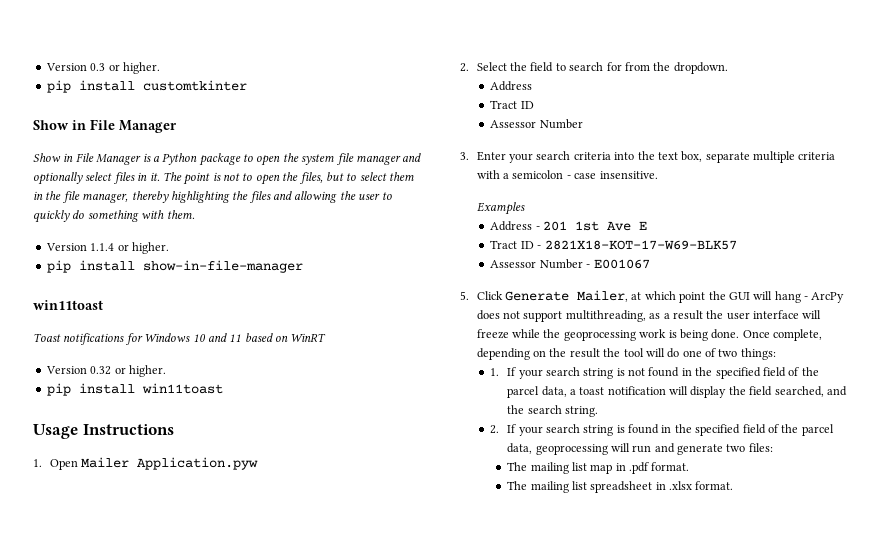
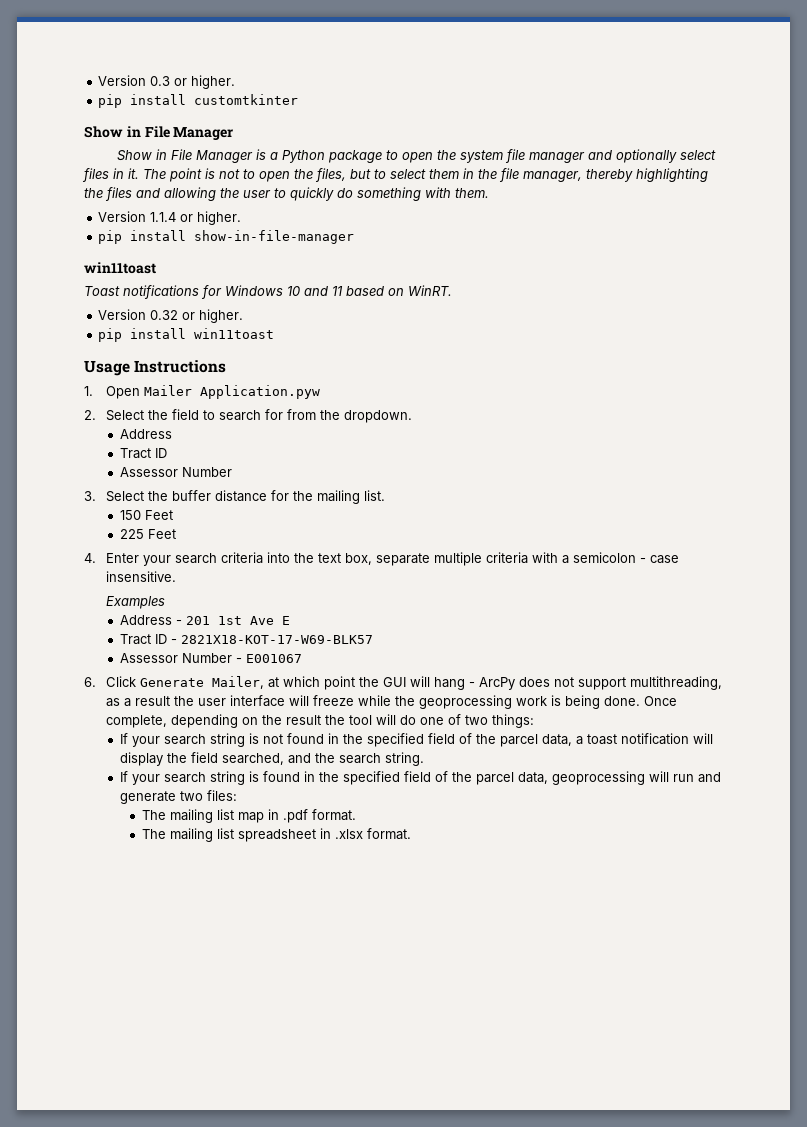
[290,333,327,342] WinRT -> [408,285,452,296] WinRT.
(469, 156) none -> [105,490,385,504] [120,510,174,520] [120,529,177,539] [84,553,96,563] Select the buffer distance for the mailing list. // 150 Feet // 225 Feet // 4.
[460,291,469,300] 5. -> [84,677,96,687] 6.
[490,368,500,376] 1. -> (534, 721) none
[490,425,500,434] 2. -> (425, 759) none

